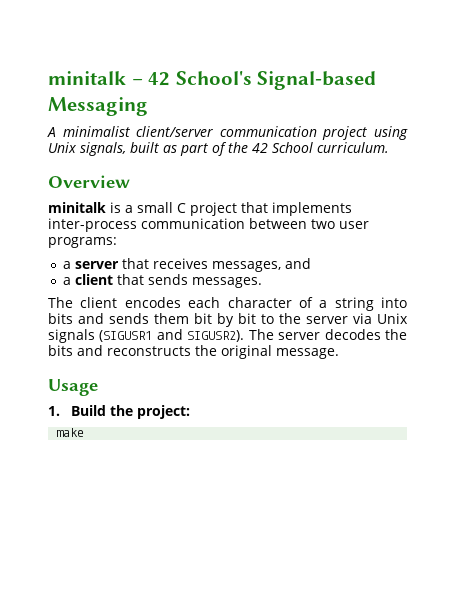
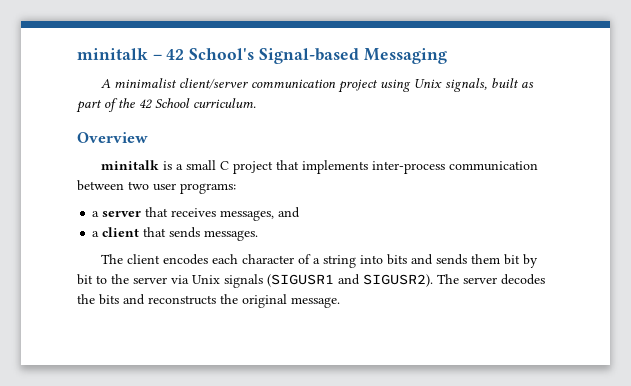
[48,379,98,396] [48,405,191,419] [56,428,85,437] // Usage // 1. Build the project: // make -> (340, 302) none

